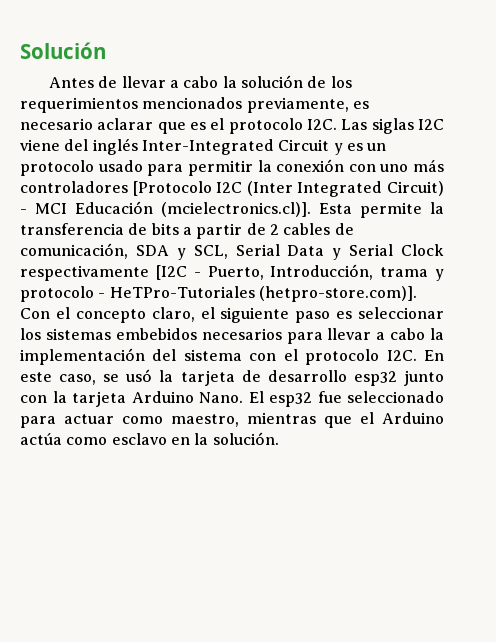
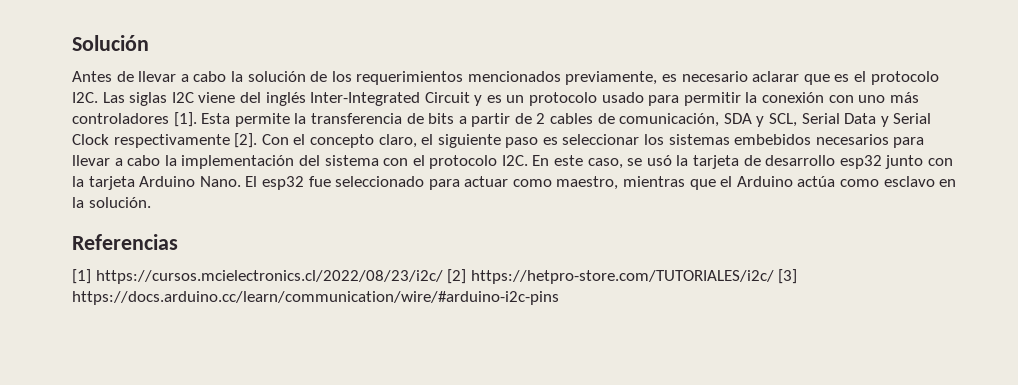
[132,181,445,197] [20,201,311,217] [Protocolo I2C (Inter Integrated Circuit) - MCI Educación (mcielectronics.cl)]. -> [173,112,197,127] [1].
[155,264,444,281] [20,286,417,302] [I2C - Puerto, Introducción, trama y protocolo - HeTPro-Tutoriales (hetpro-store.com)]. -> [234,133,258,148] [2].
(279, 438) none -> [72,234,178,250] [72,269,798,284] [72,291,559,305] // Referencias // [1] https://cursos.mcielectronics.cl/2022/08/23/i2c/ [2] https://hetpro-store.com/TUTORIALES/i2c/ [3] https://docs.arduino.cc/learn/communication/wire/#arduino-i2c-pins

